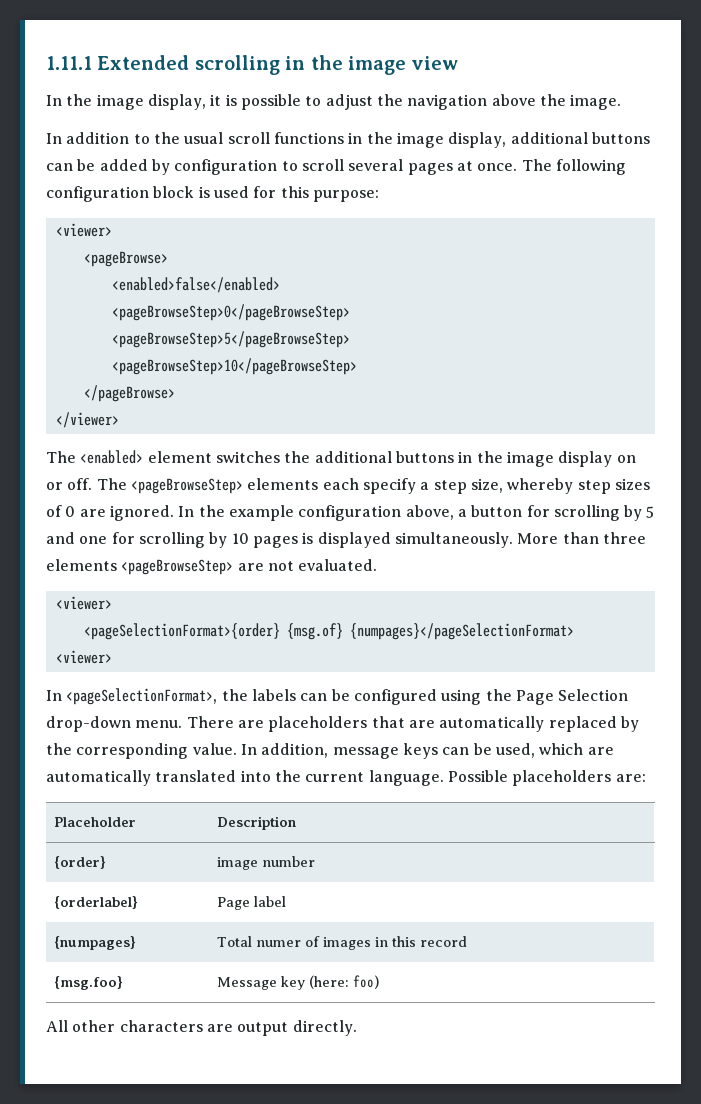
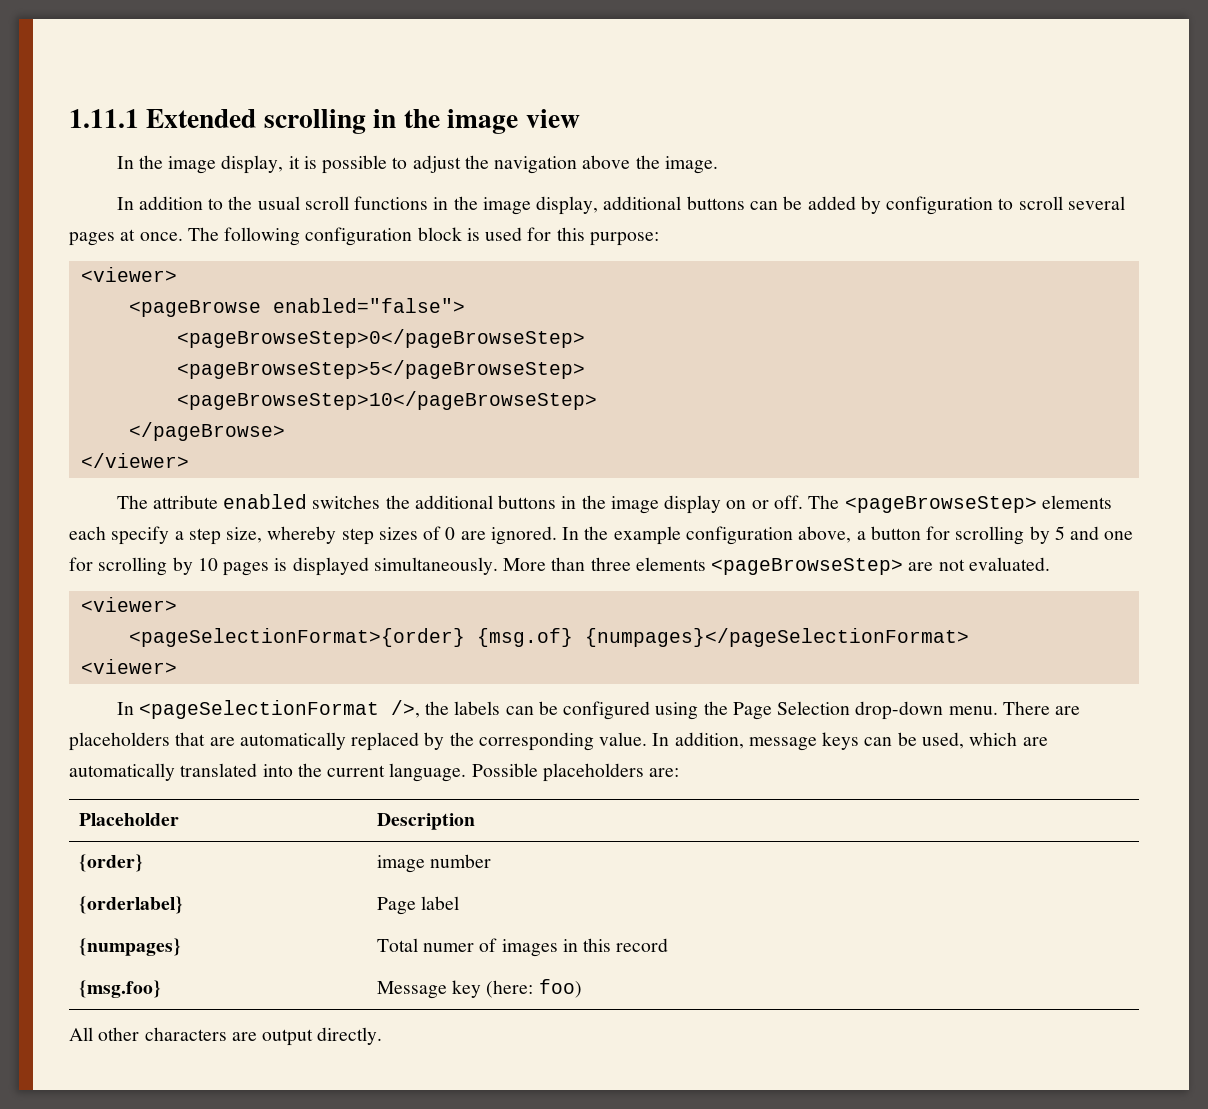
[83,251,168,267] [111,277,280,293] <pageBrowse> // <enabled>false</enabled> -> [128,298,465,317] <pageBrowse enabled="false">
[80,450,212,464] <enabled> element -> [152,494,308,509] attribute enabled
[66,688,218,705] <pageSelectionFormat>, -> [138,700,420,719] <pageSelectionFormat />,

